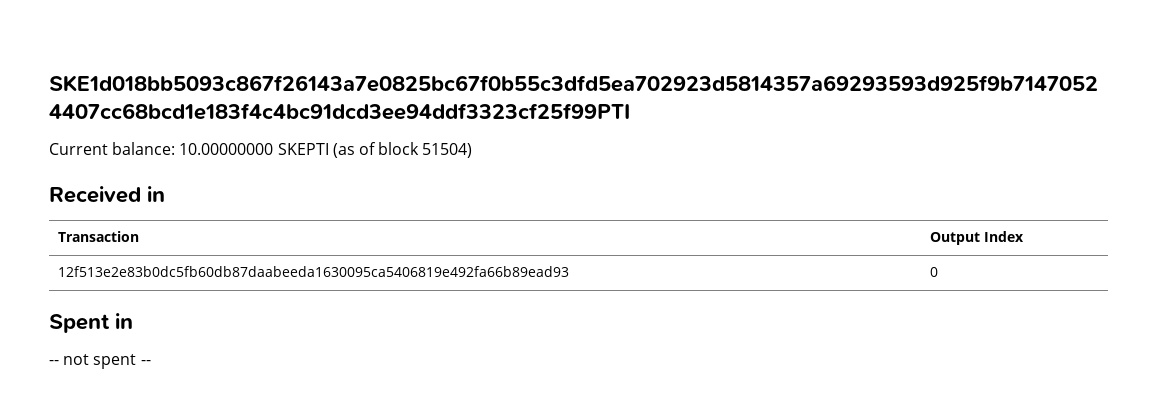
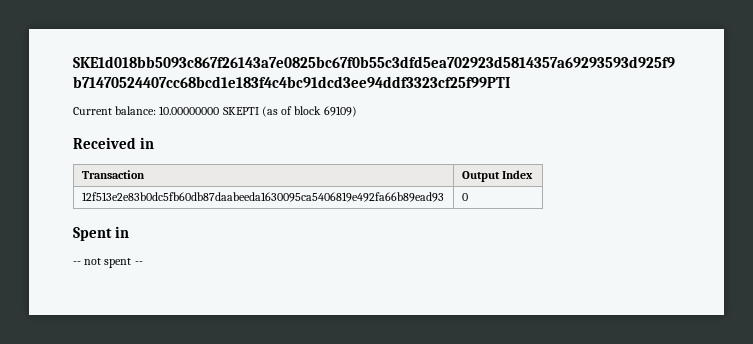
[422,143,473,158] 51504) -> [323,106,357,117] 69109)

